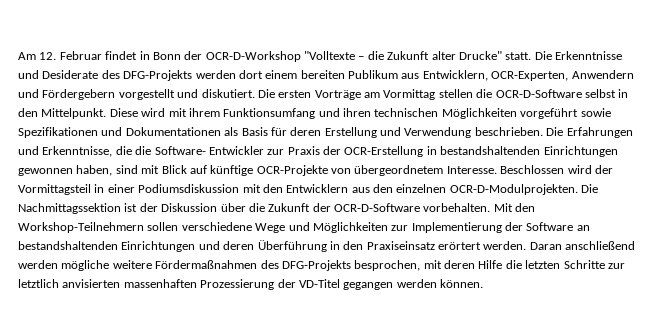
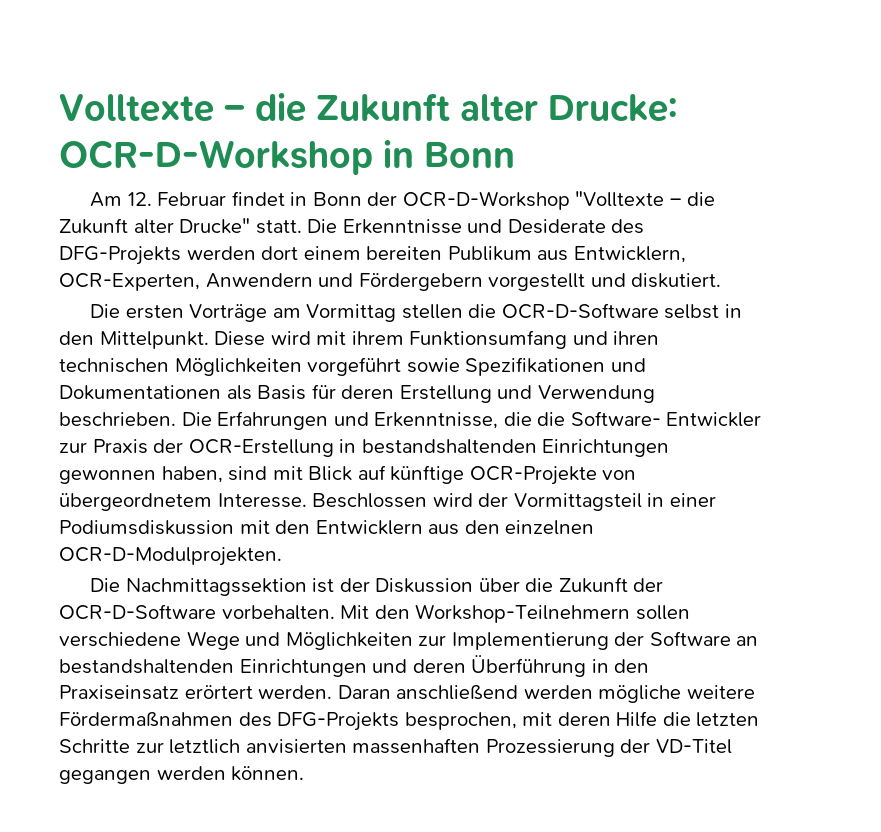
(18, 56) none -> [59,93,677,122] [59,140,515,175] Volltexte – die Zukunft alter Drucke: OCR-D-Workshop in Bonn //
(255, 93) none -> (722, 280) //
(578, 189) none -> (282, 556) //

